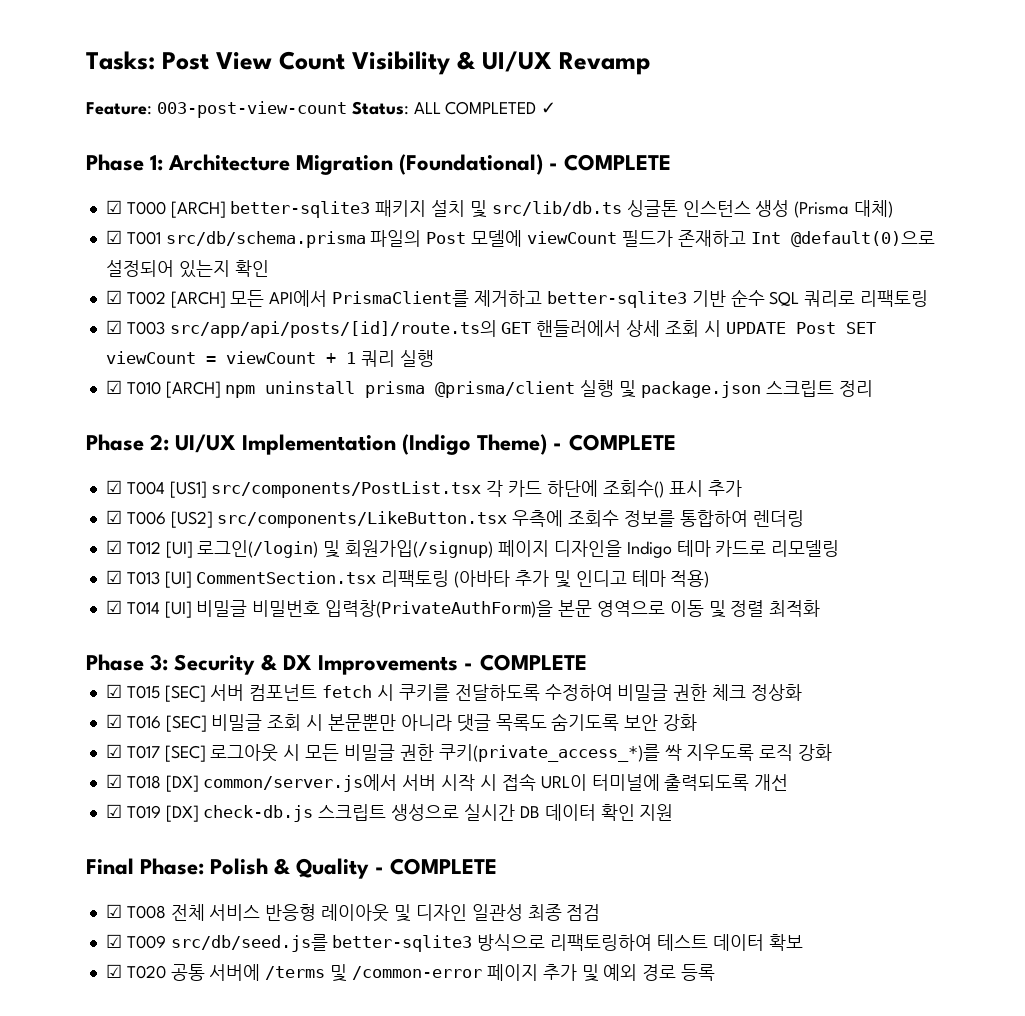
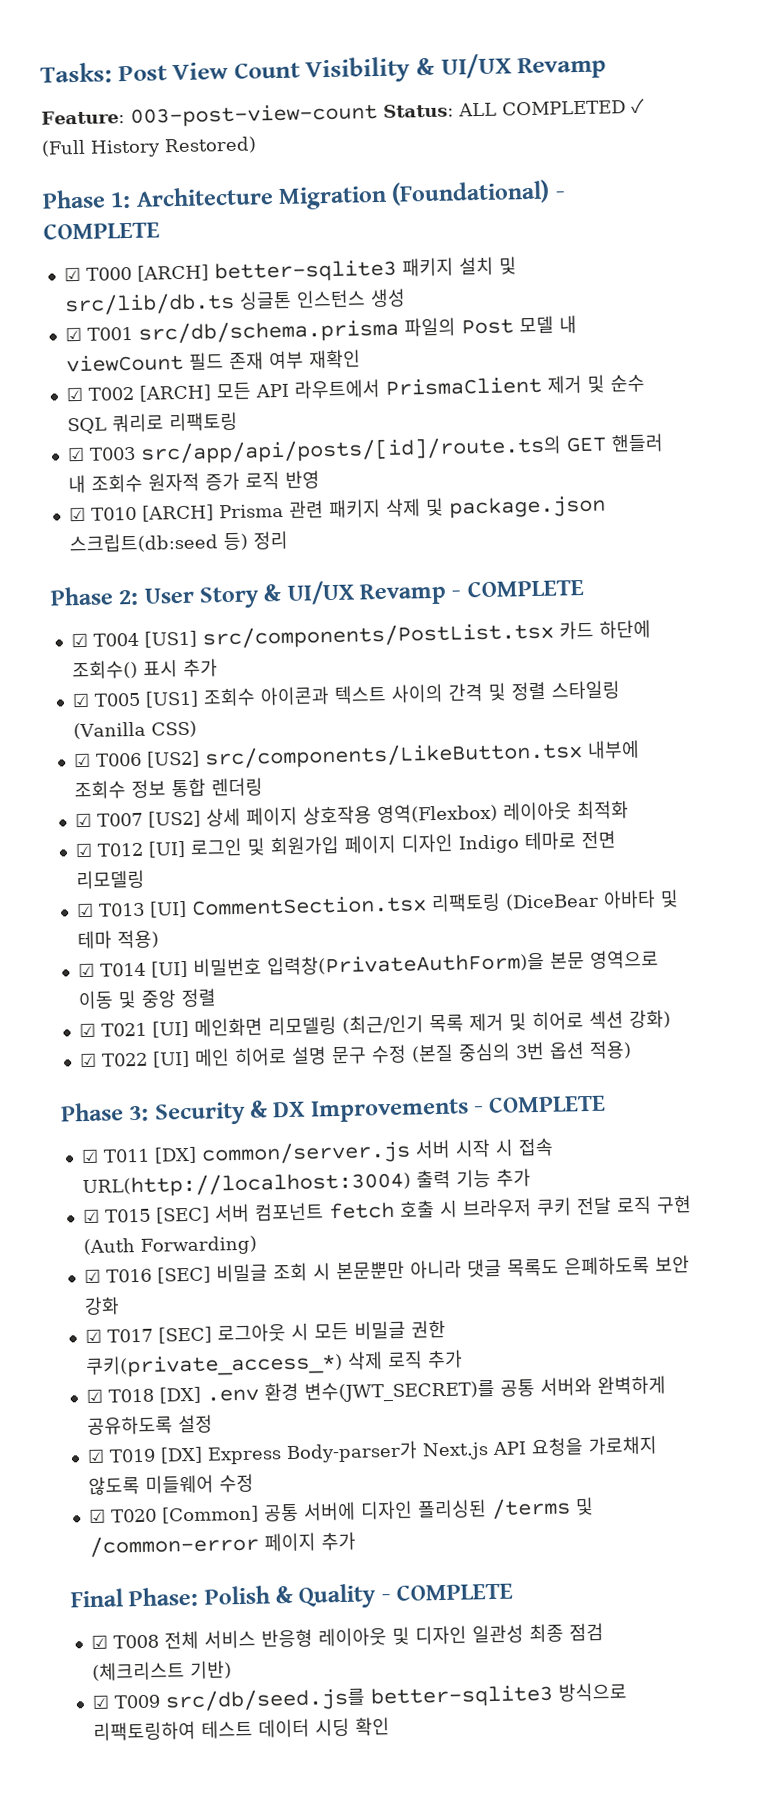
(557, 108) none -> [41,136,257,158] (Full History Restored)
[794,200,894,218] (Prisma 대체) -> (406, 298) none
[471,230,935,247] [105,260,269,278] 모델에 viewCount 필드가 존재하고 Int @default(0)으로 설정되어 있는지 확인 -> [518,315,577,335] [65,349,361,373] 모델 내 viewCount 필드 존재 여부 재확인
[269,290,726,308] API에서 PrismaClient를 제거하고 better-sqlite3 기반 -> [254,374,605,399] API 라우트에서 PrismaClient 제거 및
[536,320,876,337] [105,350,434,367] [105,380,873,398] [86,434,548,455] 핸들러에서 상세 조회 시 UPDATE Post SET viewCount = viewCount + 1 쿼리 실행 // ☑ T010 [ARCH] npm uninstall prisma @prisma/client 실행 및 package.json 스크립트 정리 // Phase 2: UI/UX Implementation (Indigo Theme) -> [610,433,664,453] [67,470,320,494] [68,495,606,522] [68,530,288,554] [50,580,448,609] 핸들러 내 조회수 원자적 증가 로직 반영 // ☑ T010 [ARCH] Prisma 관련 패키지 삭제 및 package.json 스크립트(db:seed 등) 정리 // Phase 2: User Story & UI/UX Revamp
[486,480,504,497] 각 -> (554, 635) none
[126,510,804,528] [105,540,767,558] T006 [US2] src/components/LikeButton.tsx 우측에 조회수 정보를 통합하여 렌더링 // ☑ T012 [UI] 로그인(/login) 및 회원가입(/signup) 페이지 디자인을 Indigo 테마 카드로 -> [93,680,620,708] [72,720,197,740] [72,739,640,770] [73,777,263,800] [74,800,629,828] [74,830,616,858] T005 [US1] 조회수 아이콘과 텍스트 사이의 간격 및 정렬 스타일링 (Vanilla CSS) // ☑ T006 [US2] src/components/LikeButton.tsx 내부에 조회수 정보 통합 렌더링 // ☑ T007 [US2] 상세 페이지 상호작용 영역(Flexbox) 레이아웃 최적화 // ☑ T012 [UI] 로그인 및 회원가입 페이지 디자인 Indigo 테마로 전면
[454,570,627,588] (아바타 추가 및 인디고 -> [504,889,679,911] (DiceBear 아바타 및
[196,600,248,617] 비밀글 -> (188, 969) none
[730,600,821,617] 정렬 최적화 -> [140,988,217,1008] [78,1009,671,1038] [78,1040,632,1068] 중앙 정렬 // ☑ T021 [UI] 메인화면 리모델링 (최근/인기 목록 제거 및 히어로 섹션 강화) // ☑ T022 [UI] 메인 히어로 설명 문구 수정 (본질 중심의 3번 옵션 적용)
(587, 662) none -> [80,1137,554,1166] [81,1168,531,1199] // ☑ T011 [DX] common/server.js 서버 시작 시 접속 URL(http://localhost:3004) 출력 기능 추가
[376,684,802,701] 시 쿠키를 전달하도록 수정하여 비밀글 권한 체크 정상화 -> [398,1194,692,1219] [82,1235,257,1256] 호출 시 브라우저 쿠키 전달 로직 구현 (Auth Forwarding)
[551,713,620,731] 숨기도록 -> [563,1255,650,1276] 은폐하도록
[438,744,833,762] [105,773,789,792] [105,804,674,822] 쿠키(private_access_*)를 싹 지우도록 로직 강화 // ☑ T018 [DX] common/server.js에서 서버 시작 시 접속 URL이 터미널에 출력되도록 개선 // ☑ T019 [DX] check-db.js 스크립트 생성으로 실시간 DB 데이터 확인 지원 -> [84,1349,463,1379] [85,1375,666,1404] [86,1414,213,1436] [86,1435,658,1465] [87,1473,254,1496] [88,1497,594,1524] [88,1531,356,1558] 쿠키(private_access_*) 삭제 로직 추가 // ☑ T018 [DX] .env 환경 변수(JWT_SECRET)를 공통 서버와 완벽하게 공유하도록 설정 // ☑ T019 [DX] Express Body-parser가 Next.js API 요청을 가로채지 않도록 미들웨어 수정 // ☑ T020 [Common] 공통 서버에 디자인 폴리싱된 /terms 및 /common-error 페이지 추가
(601, 912) none -> [91,1660,232,1682] (체크리스트 기반)
[768,934,803,951] [105,964,716,982] 확보 // ☑ T020 공통 서버에 /terms 및 /common-error 페이지 추가 및 예외 경로 등록 -> [314,1717,390,1737] 시딩 확인

